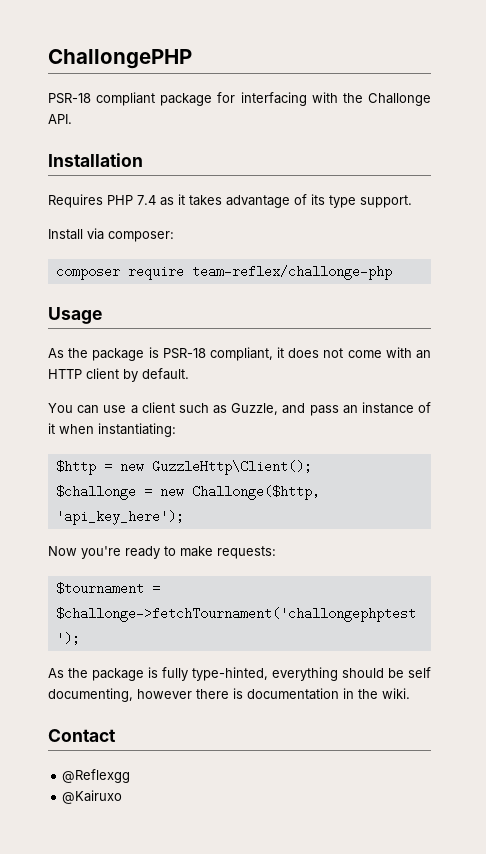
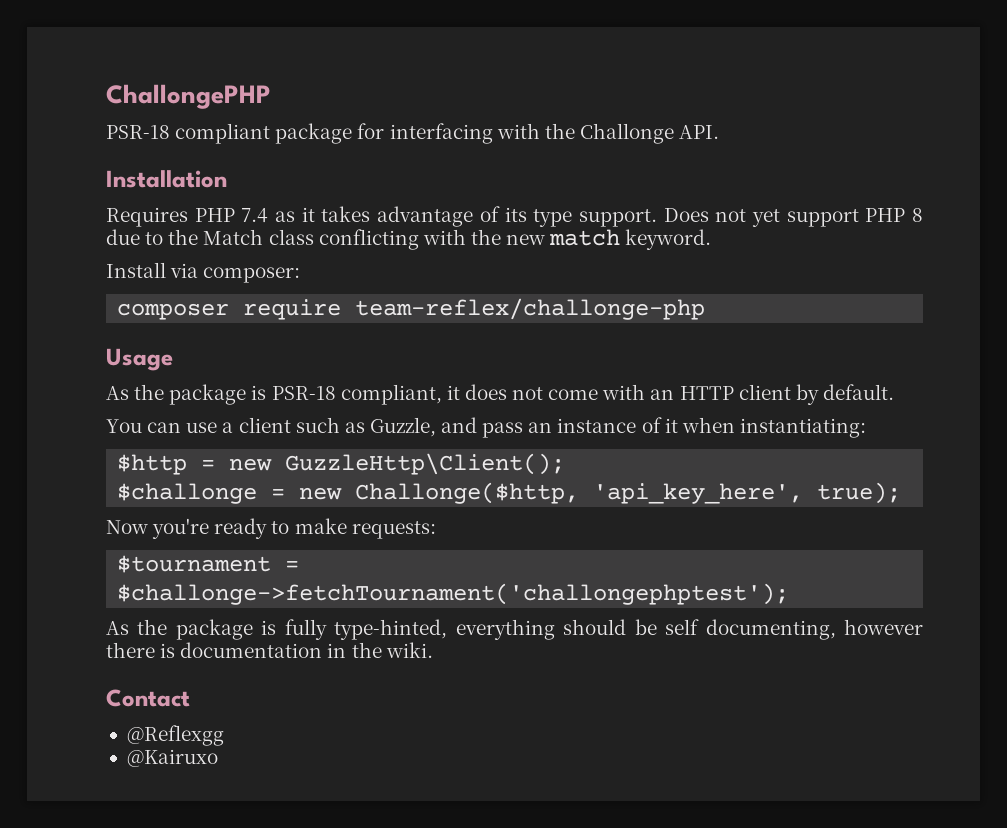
(412, 201) none -> [663,208,923,227] [106,229,712,250] Does not yet support PHP 8 due to the Match class conflicting with the new match keyword.
[55,510,184,525] 'api_key_here'); -> [593,482,902,504] 'api_key_here', true);

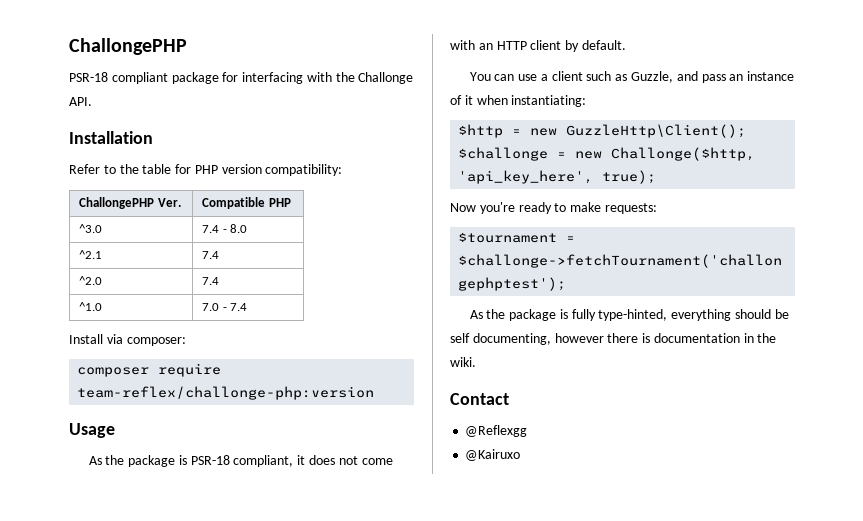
[106,206,923,227] [106,229,712,250] Requires PHP 7.4 as it takes advantage of its type support. Does not yet support PHP 8 due to the Match class conflicting with the new match keyword. -> [69,164,343,176] [79,197,181,209] [202,197,291,209] [79,224,103,233] [202,224,248,233] [79,250,103,259] [202,251,220,259] [79,276,103,285] [202,277,220,285] [79,302,103,311] [202,303,248,311] Refer to the table for PHP version compatibility: // ChallongePHP Ver. | Compatible PHP // ^3.0 | 7.4 - 8.0 // ^2.1 | 7.4 // ^2.0 | 7.4 // ^1.0 | 7.0 - 7.4
[355,298,706,320] team-reflex/challonge-php -> [77,386,375,400] team-reflex/challonge-php:version

